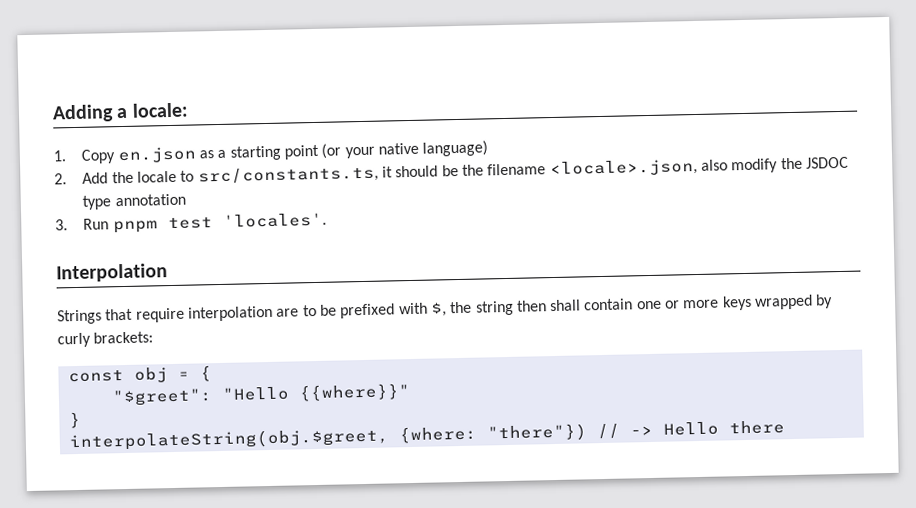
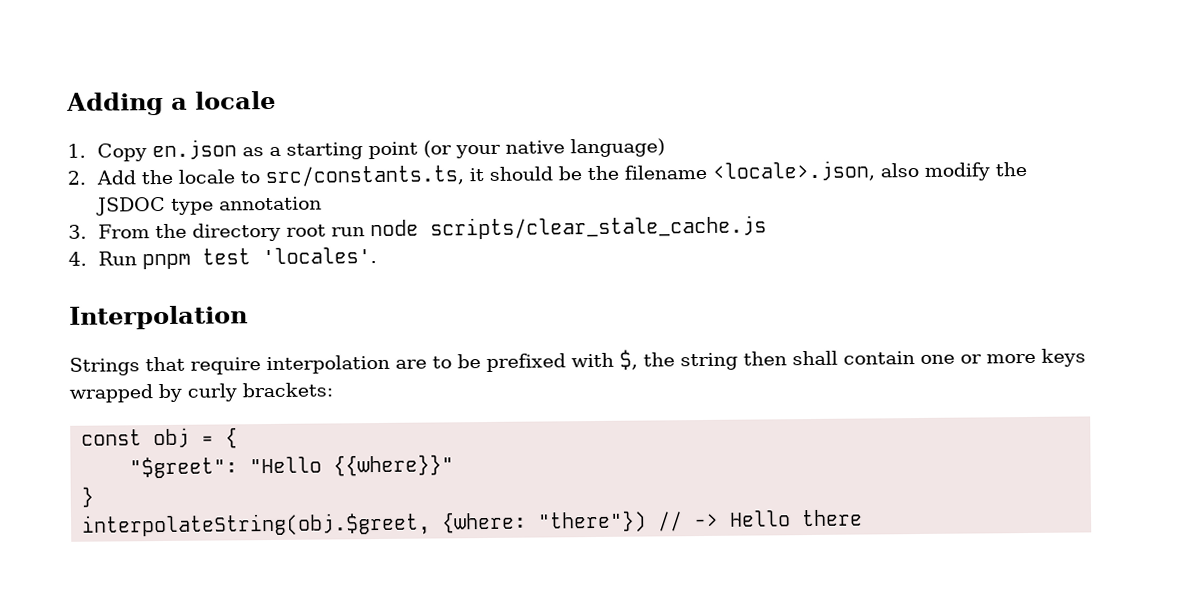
[131,102,189,118] locale: -> [195,90,276,110] locale
(68, 225) none -> [98,215,768,242] [68,251,87,266] From the directory root run node scripts/clear_stale_cache.js // 4.

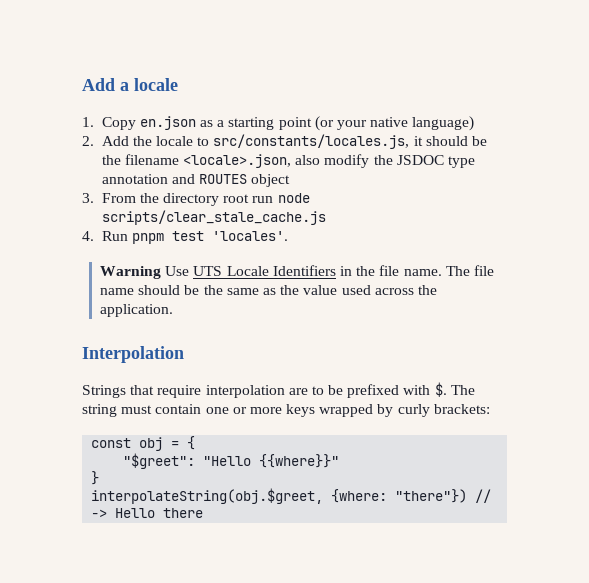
[66,91,164,116] Adding -> [82,78,115,91] Add
[265,165,465,188] src/constants.ts, -> [213,134,410,149] src/constants/locales.js,
(323, 203) none -> [171,174,291,187] and ROUTES object
(378, 256) none -> [100,265,494,279] [100,285,437,295] [100,304,174,317] // Warning Use UTS Locale Identifiers in the file name. The file name should be the same as the value used across the application.
[619,349,838,371] $, the string then shall -> [434,382,475,397] [82,404,153,417] $. The string must

